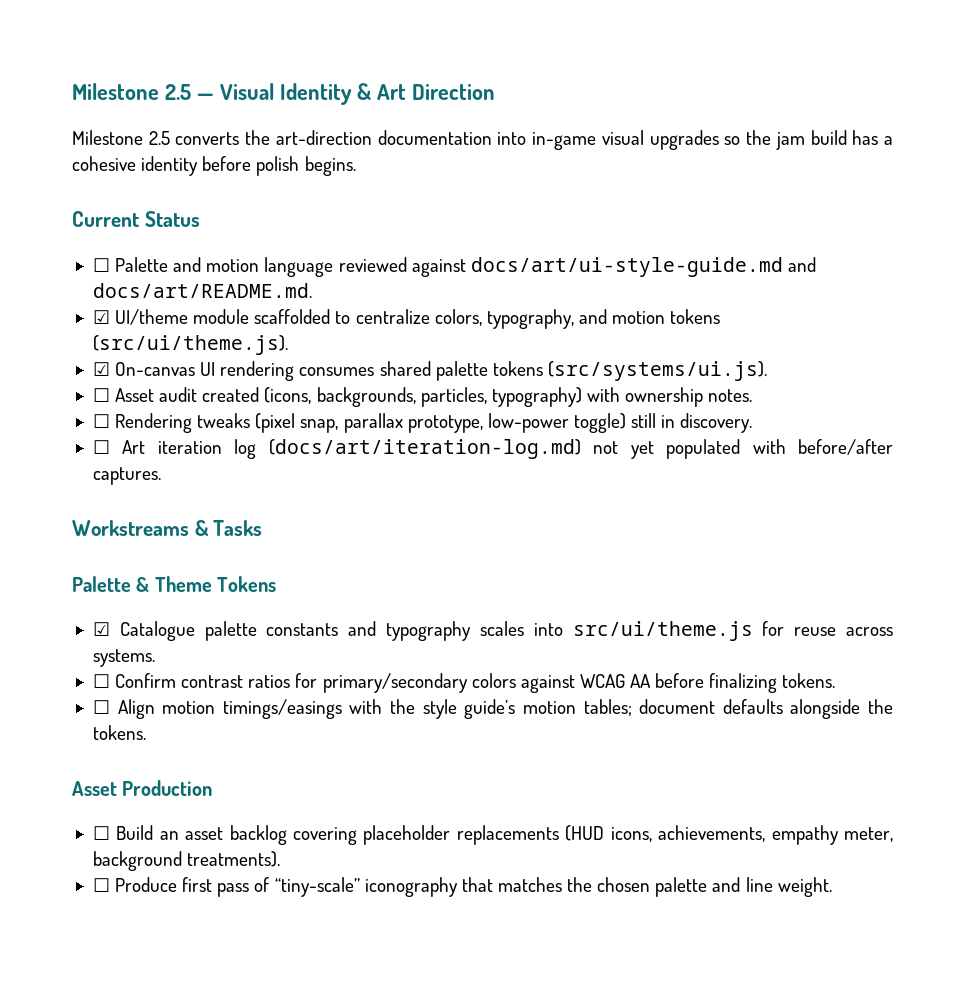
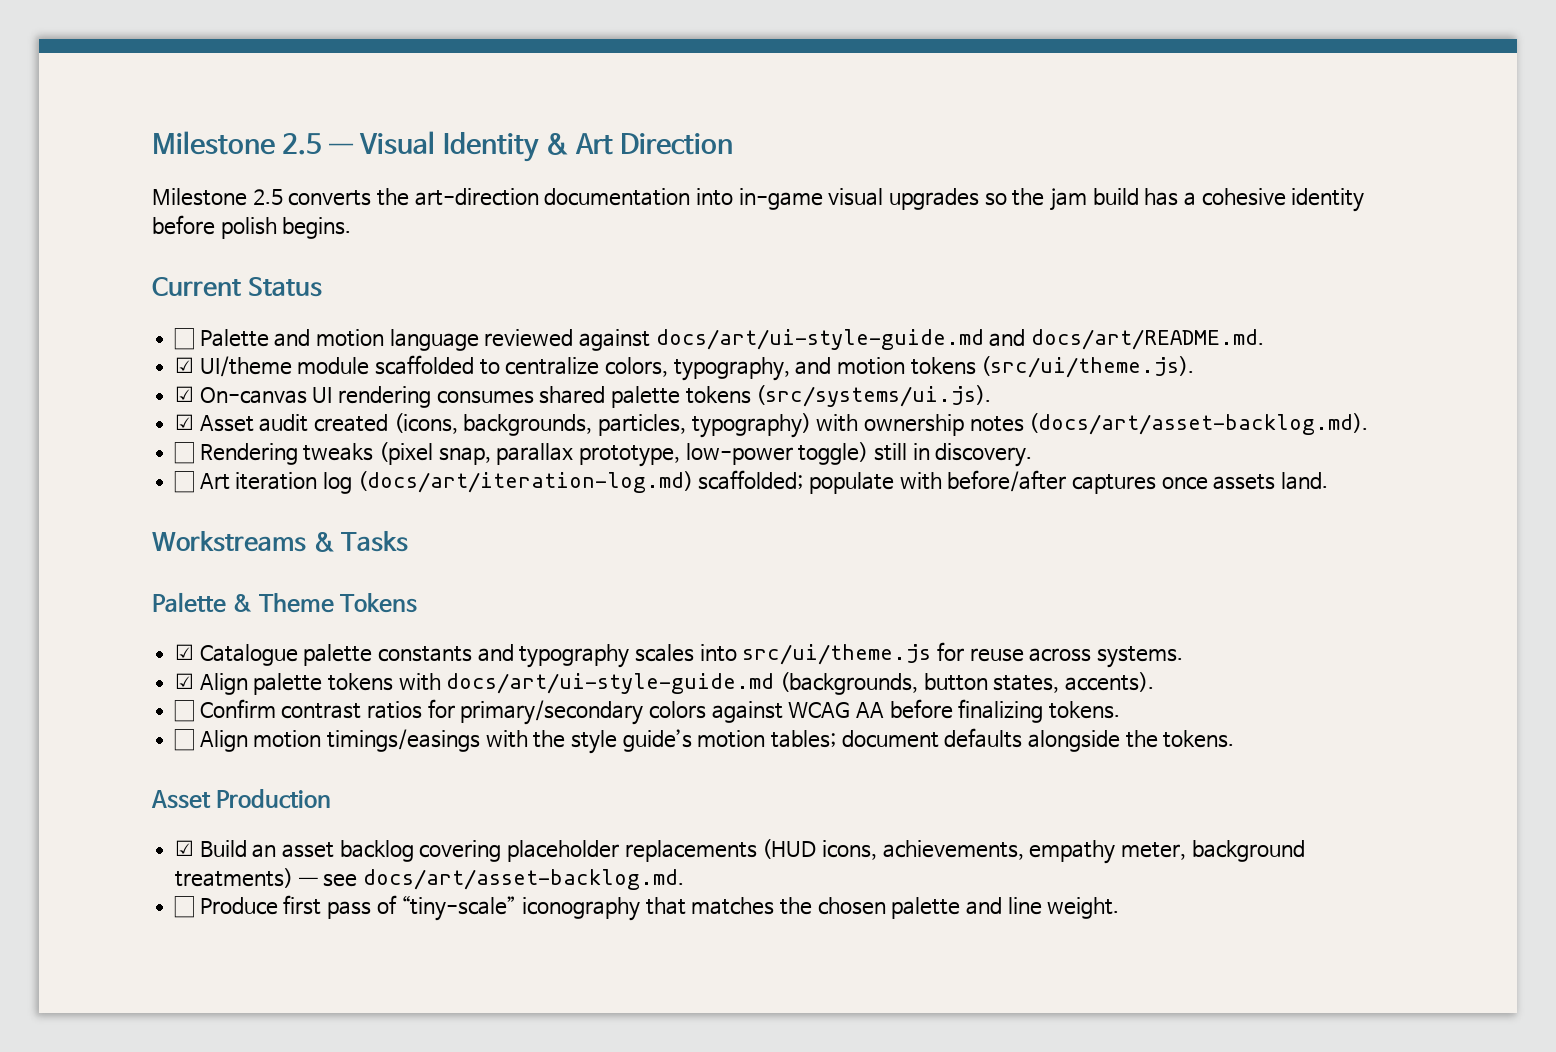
[92,388,110,402] ☐ -> [175,414,195,430] ☑
[708,389,753,402] notes. -> [969,413,1369,435] notes (docs/art/asset-backlog.md).
[593,439,894,459] [92,467,161,485] not yet populated with before/after captures. -> [698,470,1329,494] scaffolded; populate with before/after captures once assets land.
(155, 658) none -> [175,672,1155,695] // ☑ Align palette tokens with docs/art/ui-style-guide.md (backgrounds, button states, accents).
[92,826,110,840] ☐ -> [175,840,195,856] ☑
[187,851,281,867] treatments). -> [175,868,685,890] treatments) — see docs/art/asset-backlog.md.

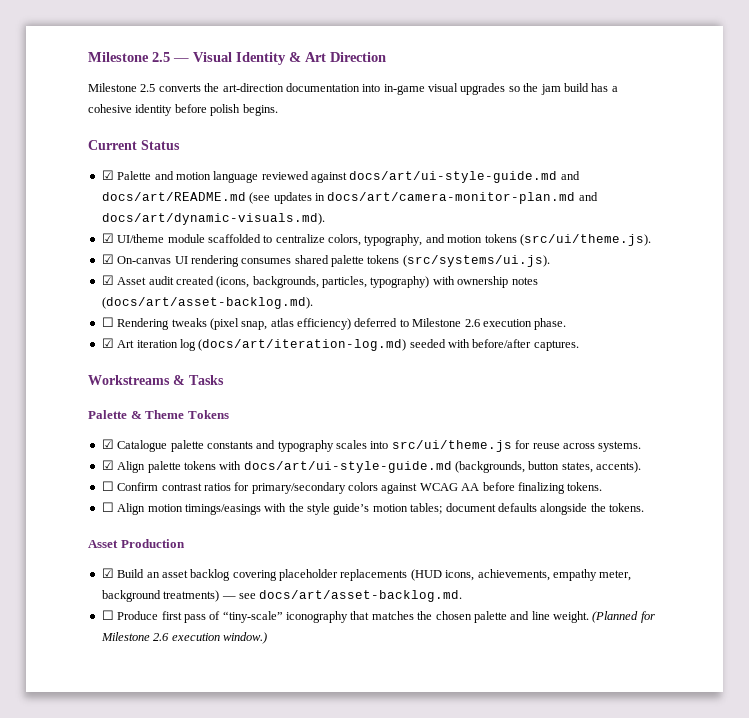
[174,328,195,350] ☐ -> [101,170,114,180] ☑
[1031,329,1265,350] docs/art/README.md. -> [101,192,598,204] [101,213,325,225] docs/art/README.md (see updates in docs/art/camera-monitor-plan.md and docs/art/dynamic-visuals.md).
[496,442,1033,467] [174,470,1329,494] parallax prototype, low-power toggle) still in discovery. // ☐ Art iteration log (docs/art/iteration-log.md) scaffolded; populate with before/after captures once assets land. -> [270,318,567,330] [101,338,579,351] atlas efficiency) deferred to Milestone 2.6 execution phase. // ☑ Art iteration log (docs/art/iteration-log.md) seeded with before/after captures.
(1120, 908) none -> [592,611,655,623] [100,632,267,644] (Planned for Milestone 2.6 execution window.)

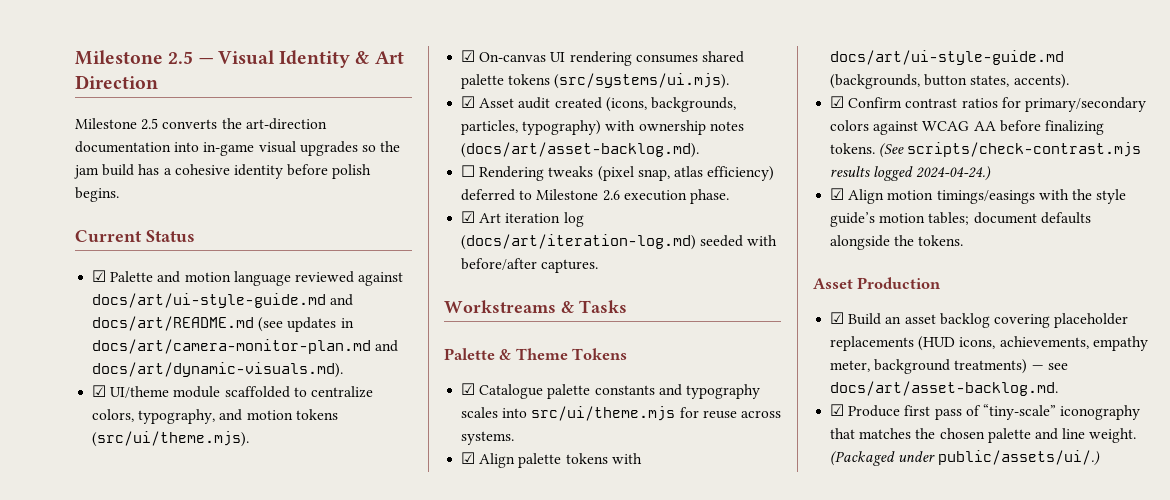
[519,234,651,246] (src/ui/theme.js). -> [92,431,250,447] (src/ui/theme.mjs).
[402,255,550,267] (src/systems/ui.js). -> [554,73,730,89] (src/systems/ui.mjs).
[391,440,512,452] src/ui/theme.js -> [531,406,676,421] src/ui/theme.mjs
[101,481,114,491] ☐ -> [830,96,845,108] ☑
[101,502,114,512] // ☐ -> [879,142,1142,158] [830,166,992,181] [830,188,845,200] (See scripts/check-contrast.mjs results logged 2024-04-24.) // ☑
[101,610,114,620] ☐ -> [830,404,845,416] ☑
[592,611,655,623] [100,632,267,644] (Planned for Milestone 2.6 execution window.) -> [830,450,1101,466] (Packaged under public/assets/ui/.)

